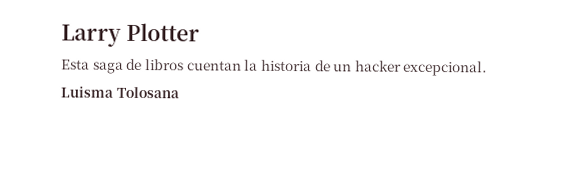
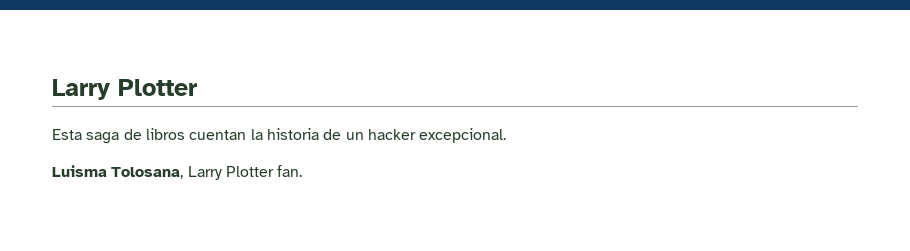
[115,86,179,99] Tolosana -> [111,165,303,180] Tolosana, Larry Plotter fan.

